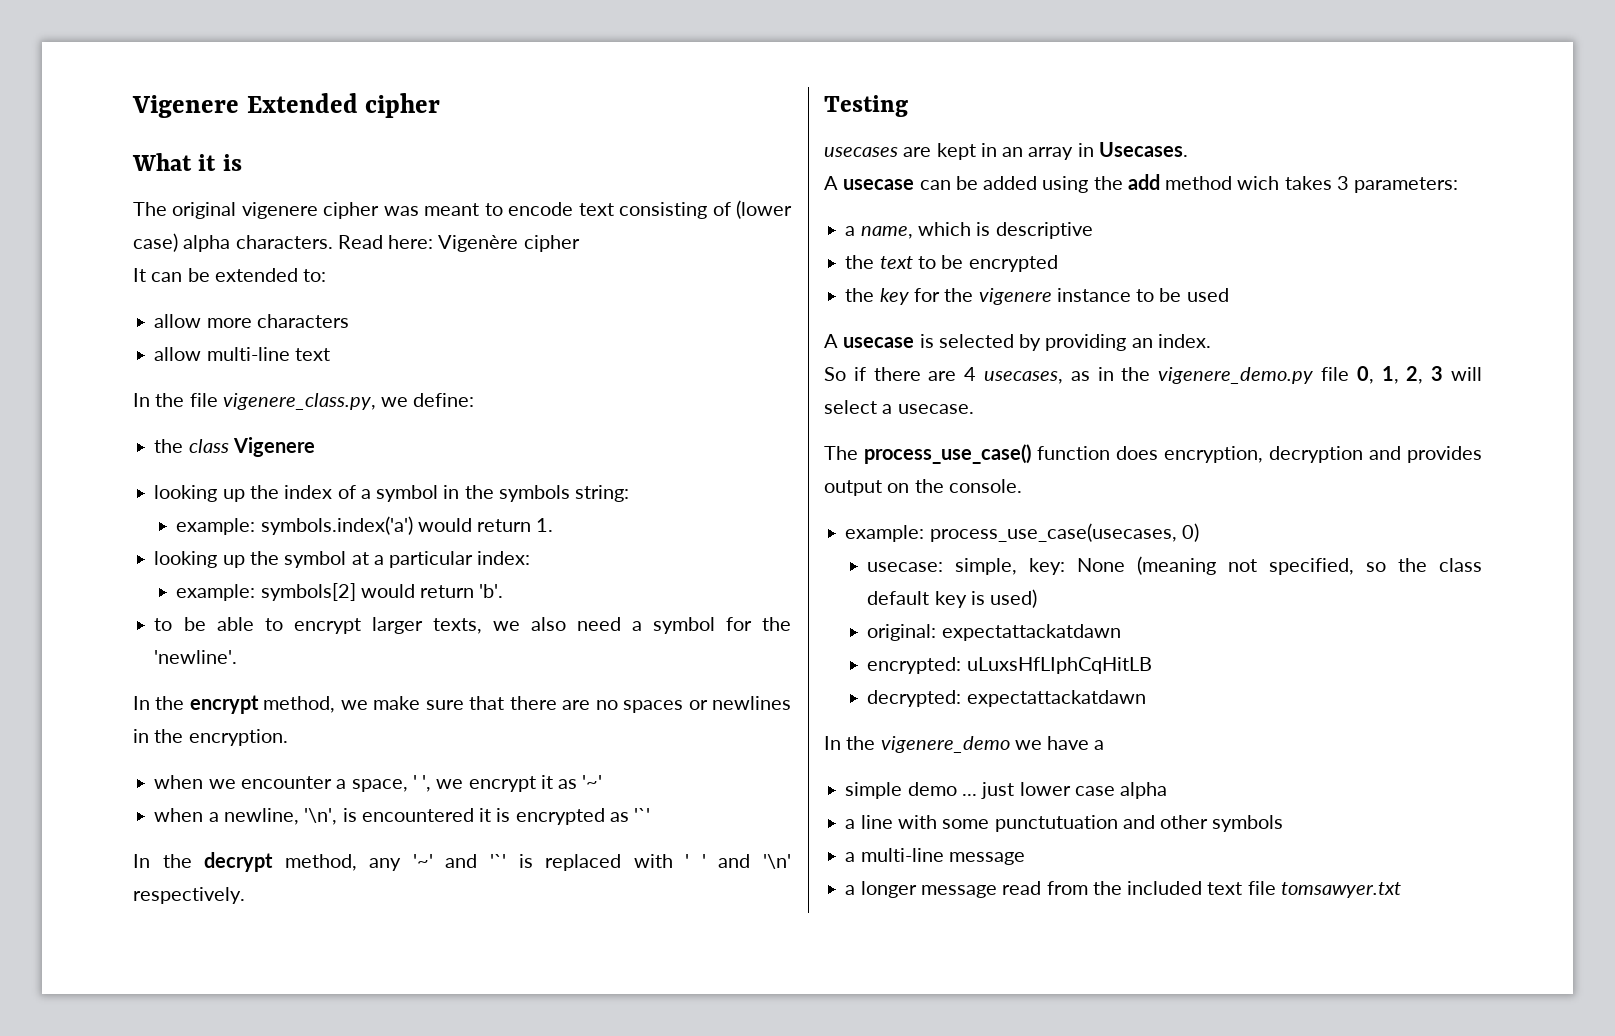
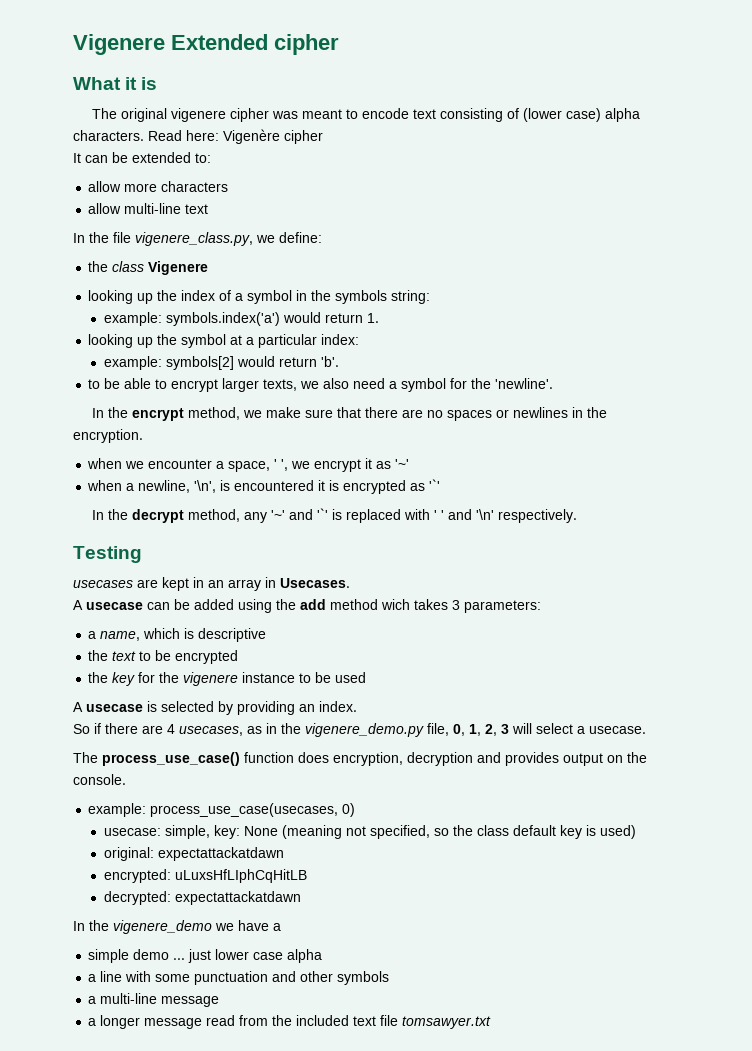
[1321,367,1349,381] file -> [427,723,449,736] file,
[994,815,1118,832] punctutuation -> [194,971,269,985] punctuation

